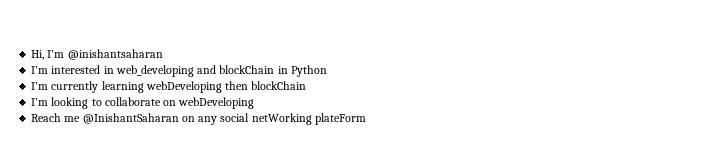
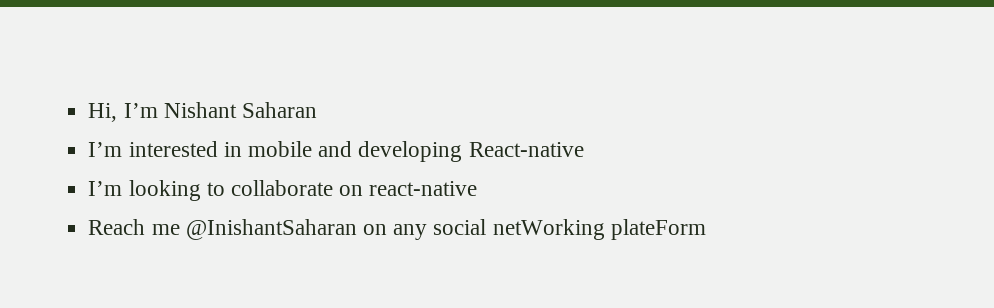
[67,49,163,60] @inishantsaharan -> [163,102,317,118] Nishant Saharan
[115,65,327,77] [31,81,307,93] web_developing and blockChain in Python // I’m currently learning webDeveloping then blockChain -> [247,141,584,162] mobile and developing React-native
[178,97,255,109] webDeveloping -> [369,181,478,196] react-native

